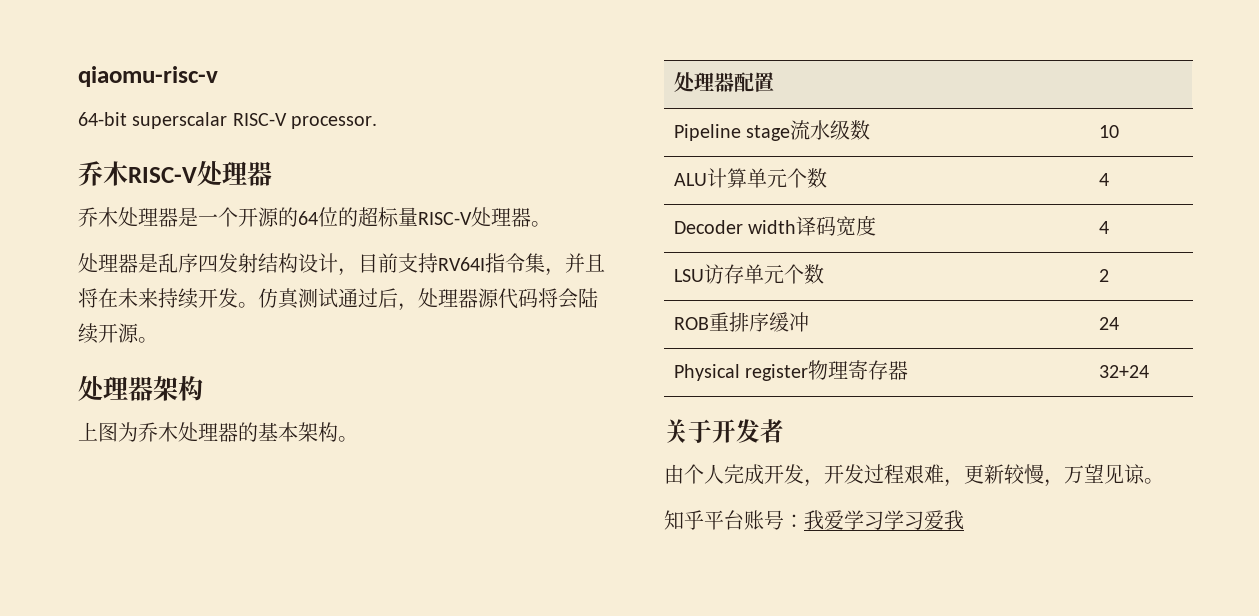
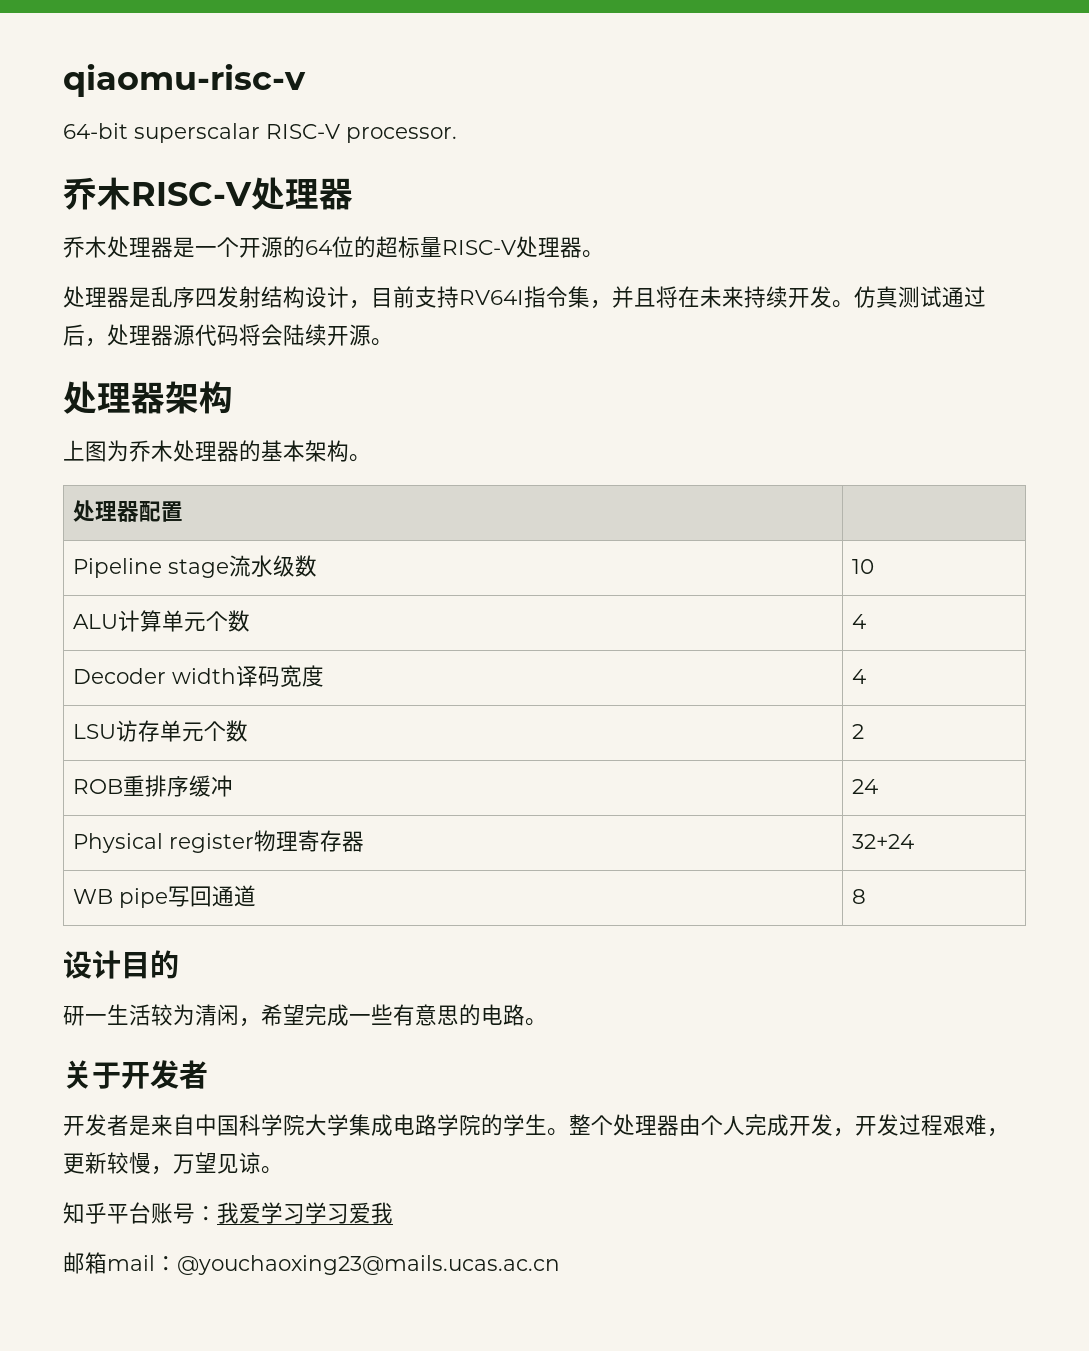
[664,419,784,443] // 关于开发者 // -> [72,885,256,908] [851,889,866,904] [63,950,179,979] [63,1004,547,1027] [63,1060,208,1089] [63,1114,679,1136] // WB pipe写回通道 | 8 // 设计目的 // 研一生活较为清闲，希望完成一些有意思的电路。 // 关于开发者 // 开发者是来自中国科学院大学集成电路学院的学生。整个处理器
(964, 520) none -> [63,1252,560,1275] // 邮箱mail：@youchaoxing23@mails.ucas.ac.cn

